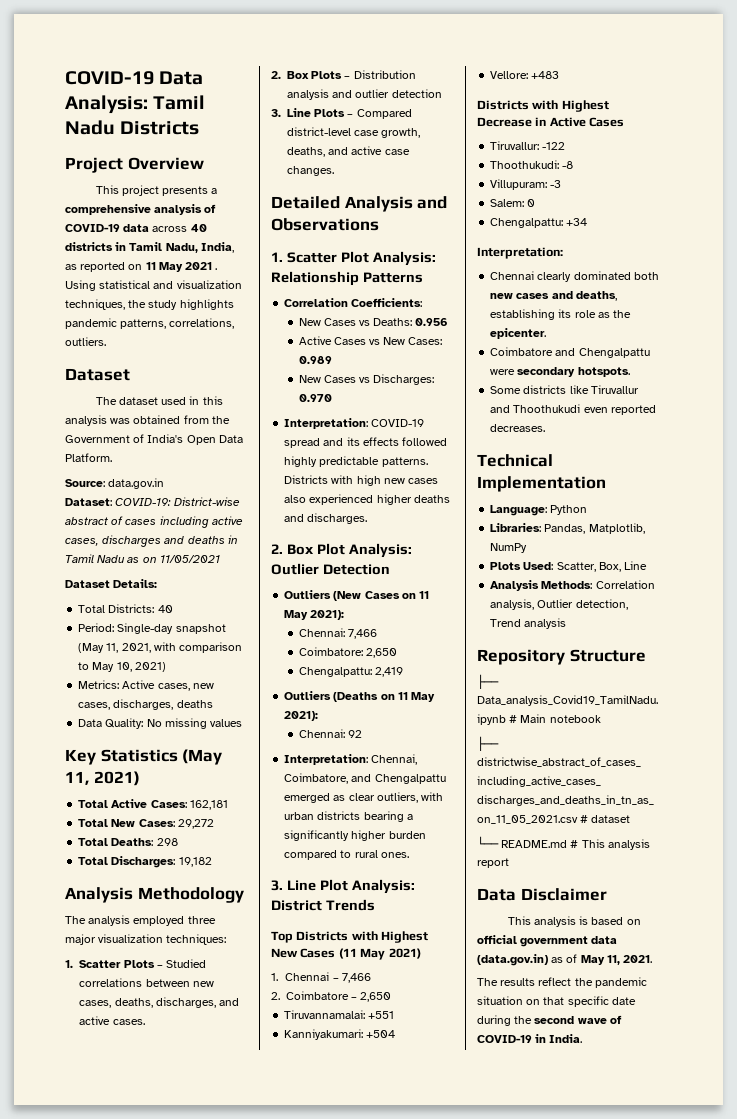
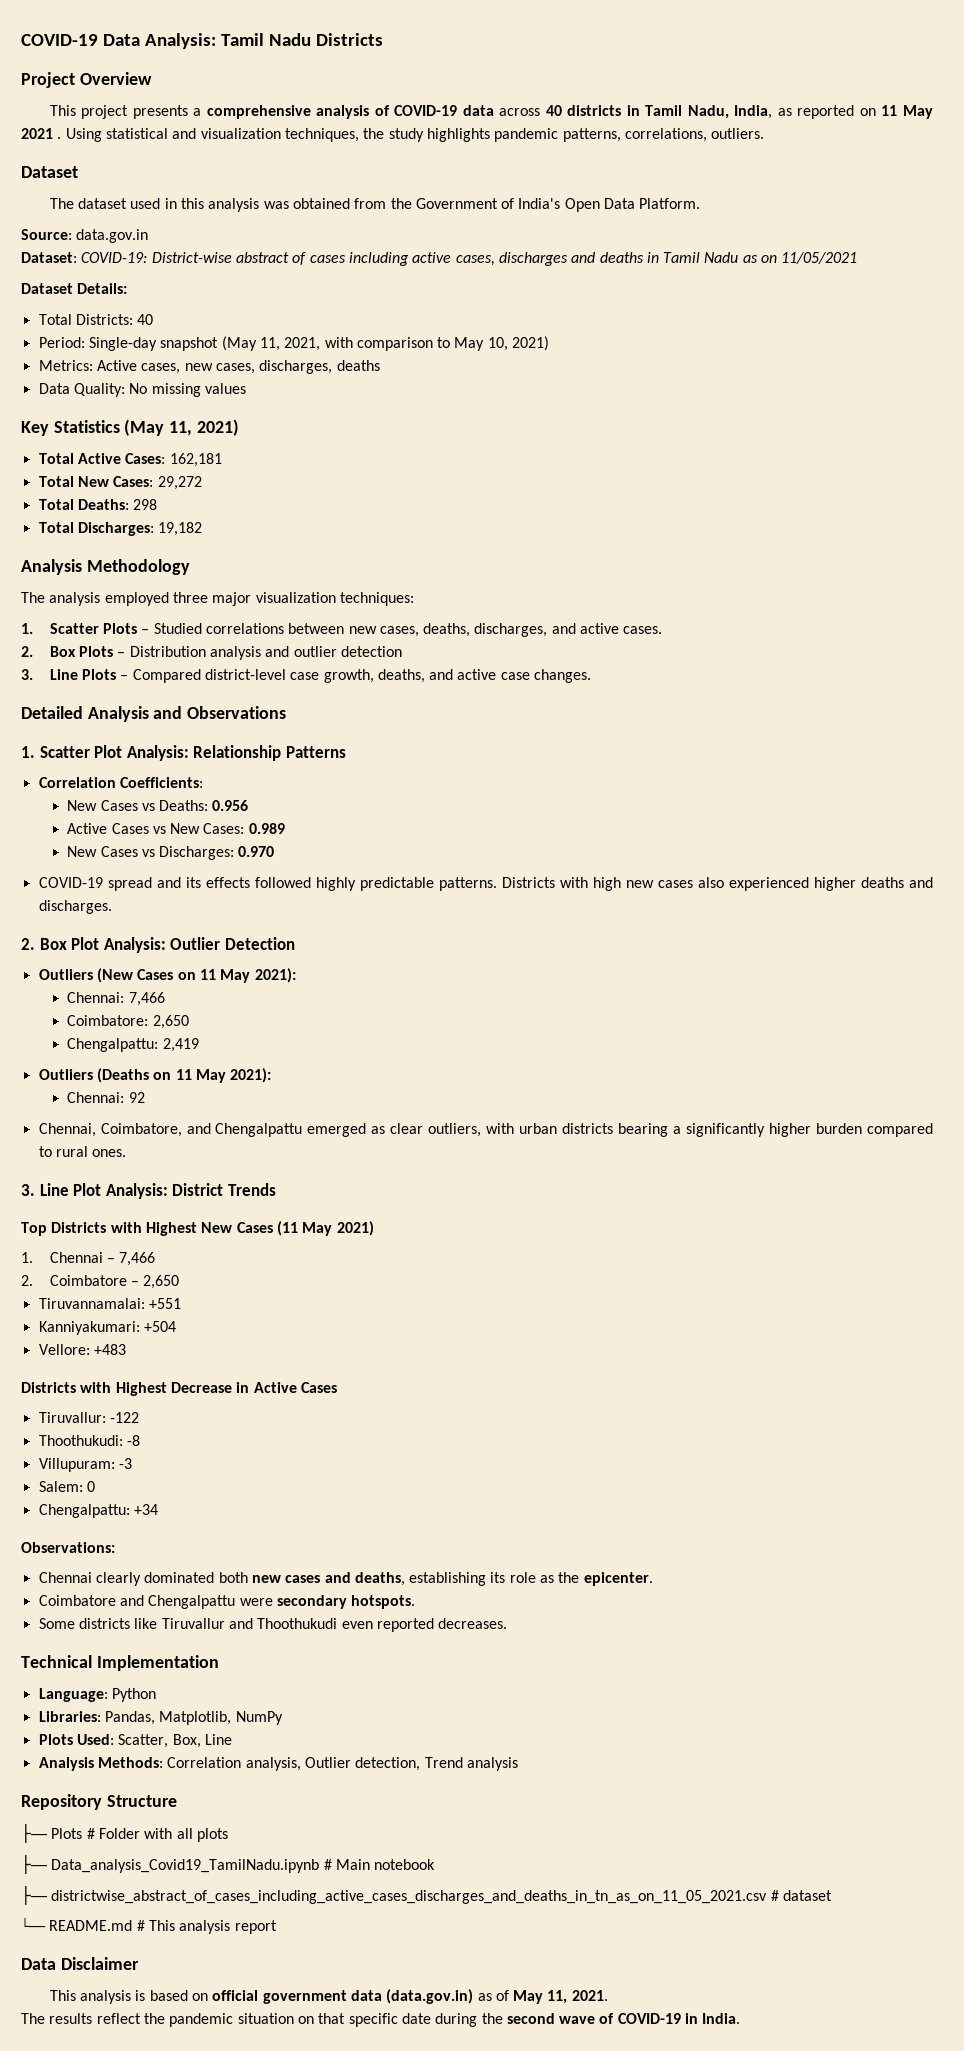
[284,418,369,429] Interpretation: -> (275, 851) none
[284,754,369,765] Interpretation: -> (145, 1097) none
[477,247,563,259] Interpretation: -> [21,1542,115,1553] Observations:
(646, 655) none -> [21,1823,228,1843] // ├── Plots # Folder with all plots

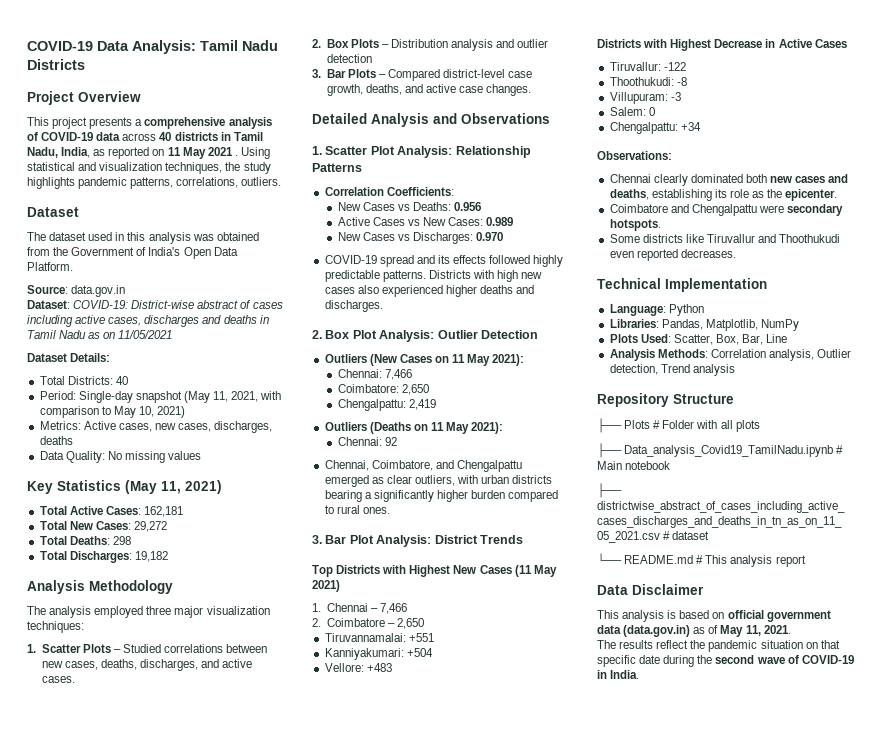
[49,669,78,680] Line -> [326,69,346,78] Bar
[39,1183,69,1196] Line -> [325,535,347,544] Bar
(201, 1741) none -> [742,334,764,345] Bar,

